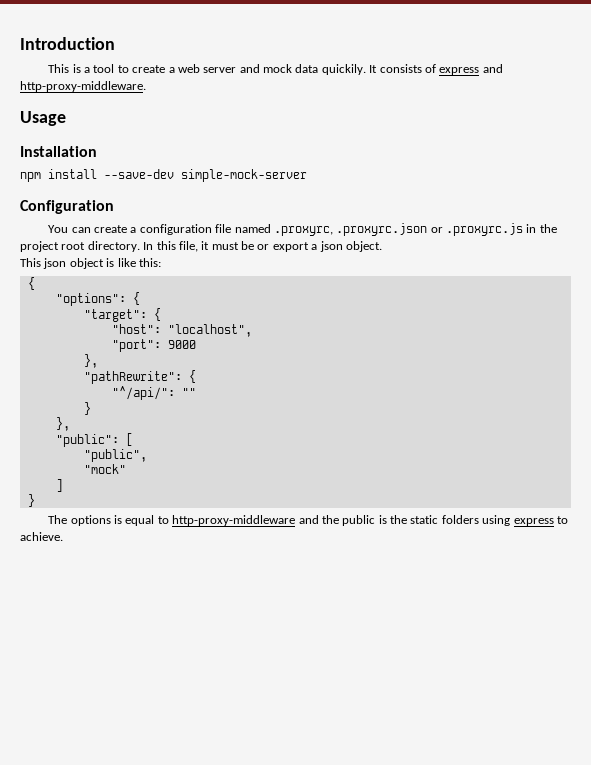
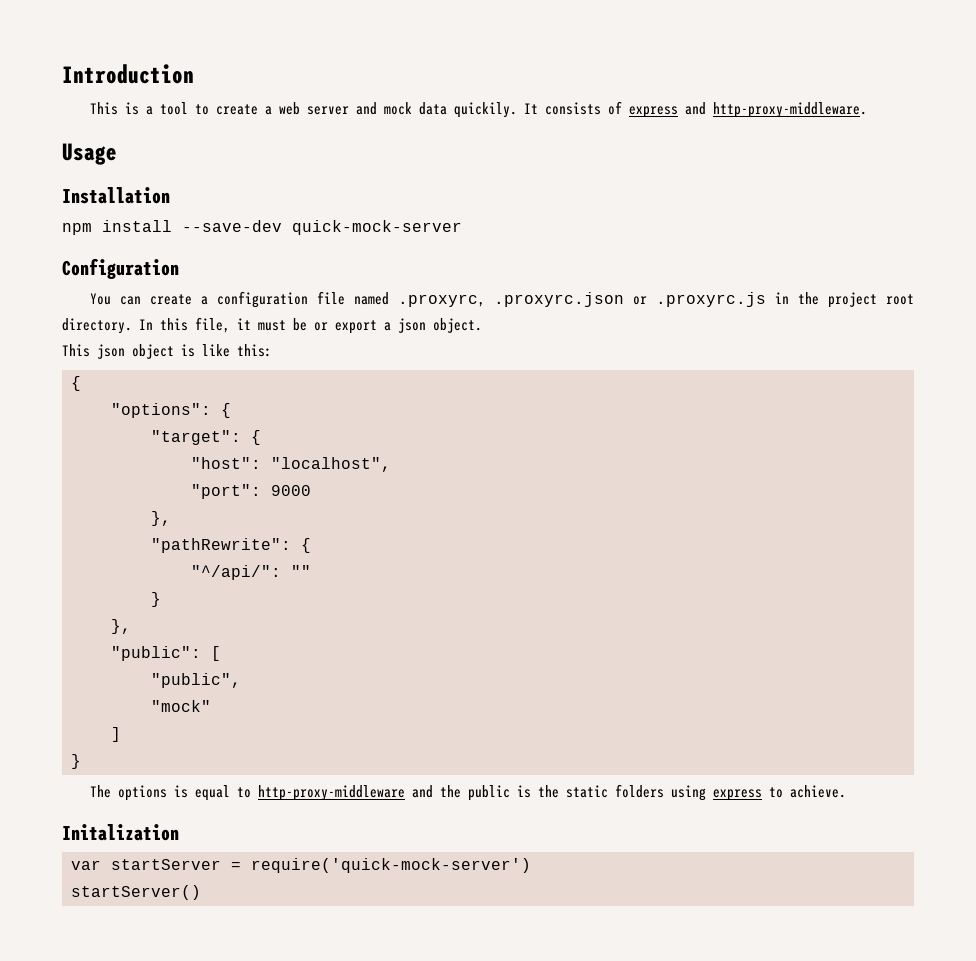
[181,169,307,182] simple-mock-server -> [292,220,462,235] quick-mock-server
(63, 536) none -> [62,824,179,841] [71,858,531,873] [71,885,201,900] // Initalization // var startServer = require('quick-mock-server') // startServer()

